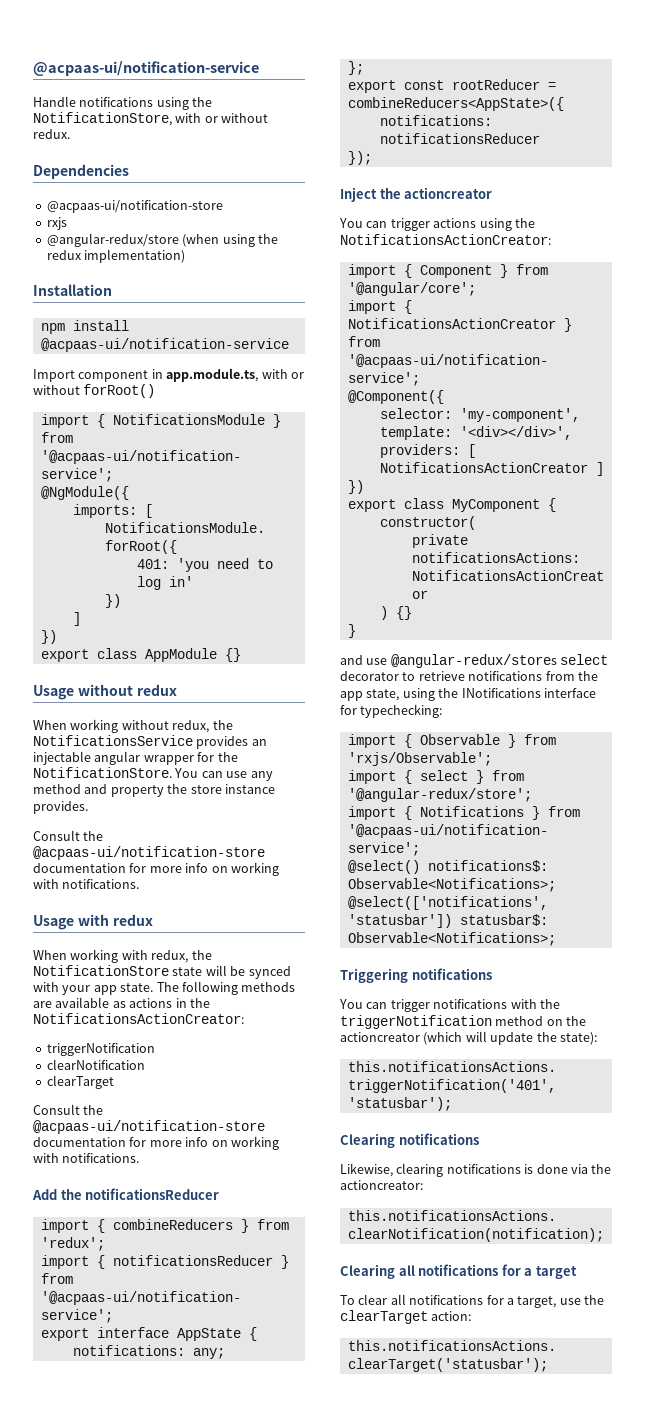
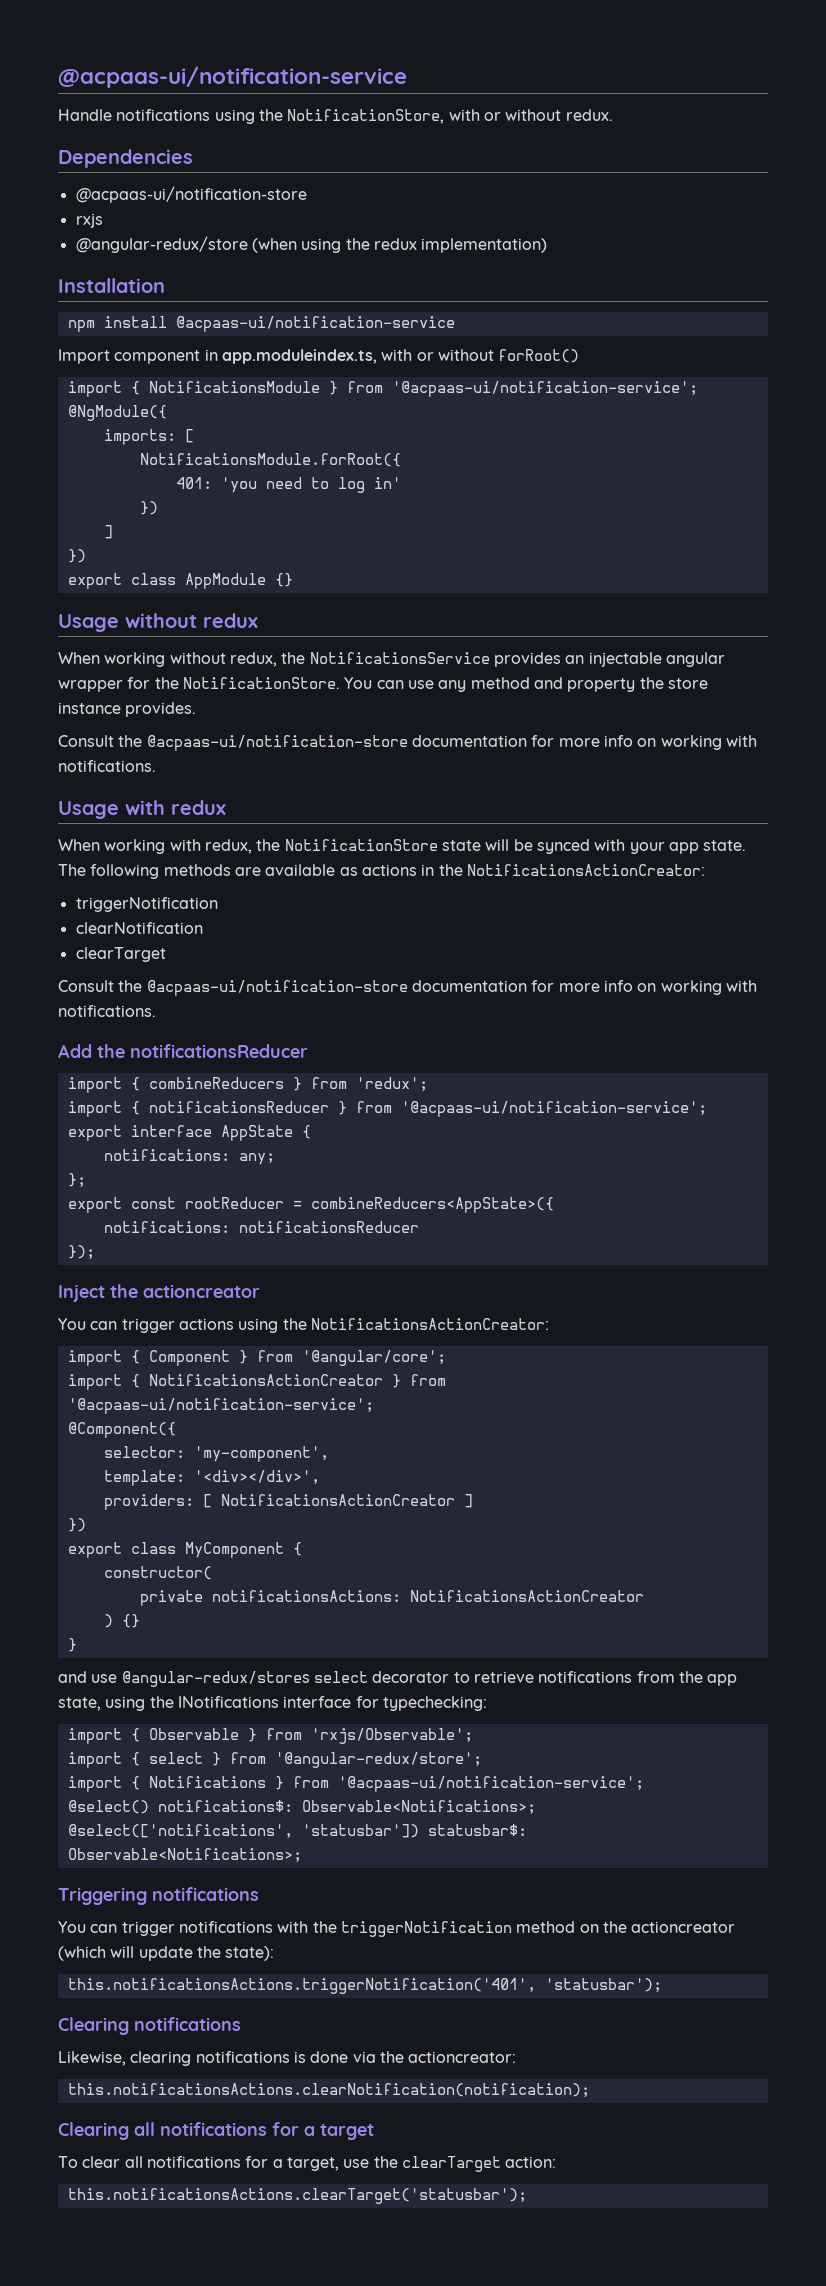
[166,368,259,382] app.module.ts, -> [221,349,377,364] app.moduleindex.ts,

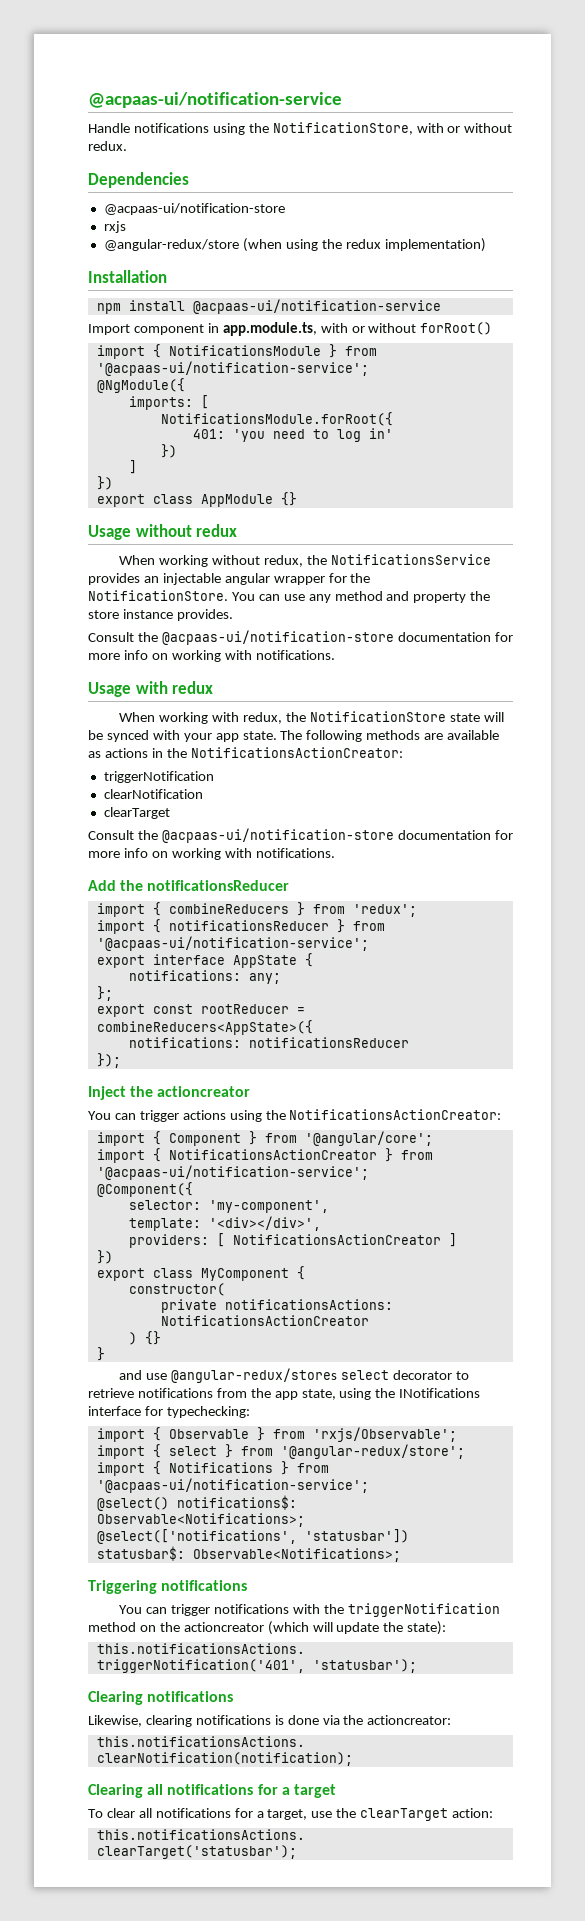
[221,349,377,364] app.moduleindex.ts, -> [222,322,317,336] app.module.ts,

